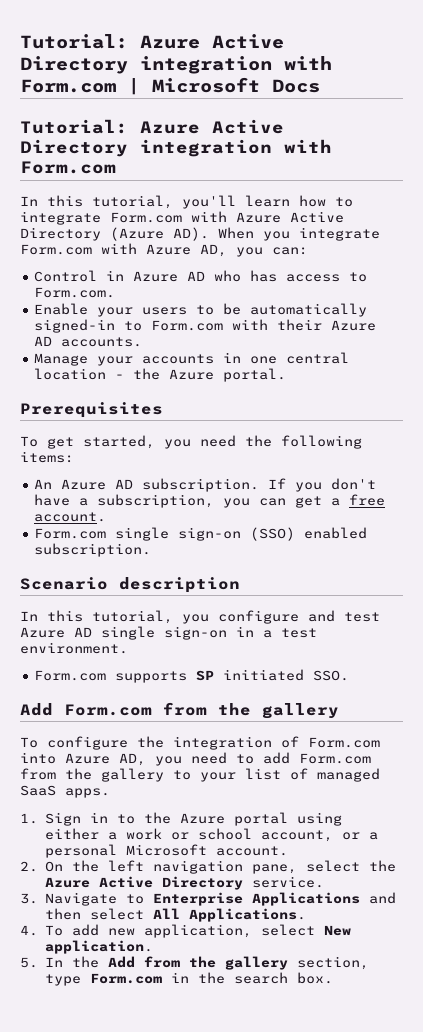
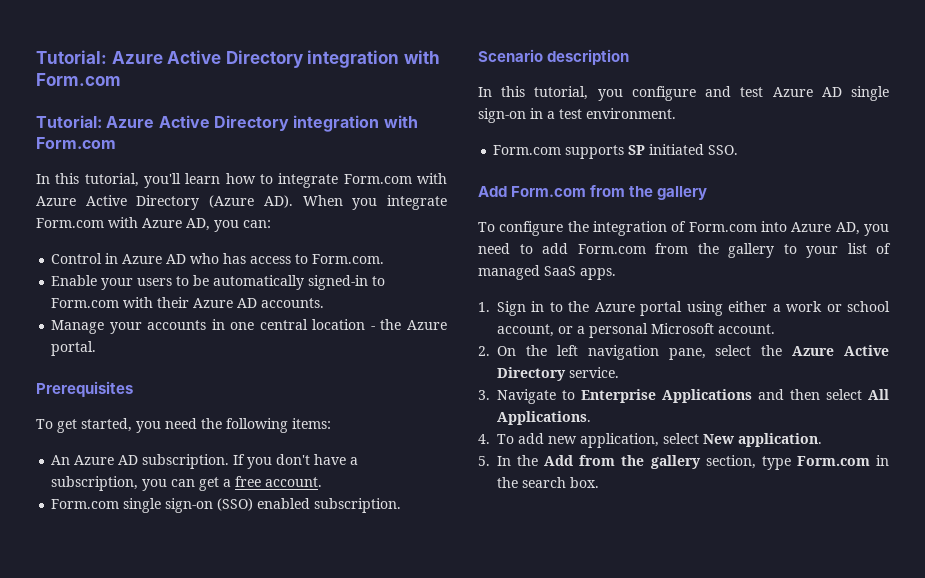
[20,34,284,49] [20,56,332,74] [20,77,320,95] Tutorial: Azure Active Directory integration with Form.com | Microsoft Docs -> [36,50,440,68] [36,73,121,86] Tutorial: Azure Active Directory integration with Form.com

